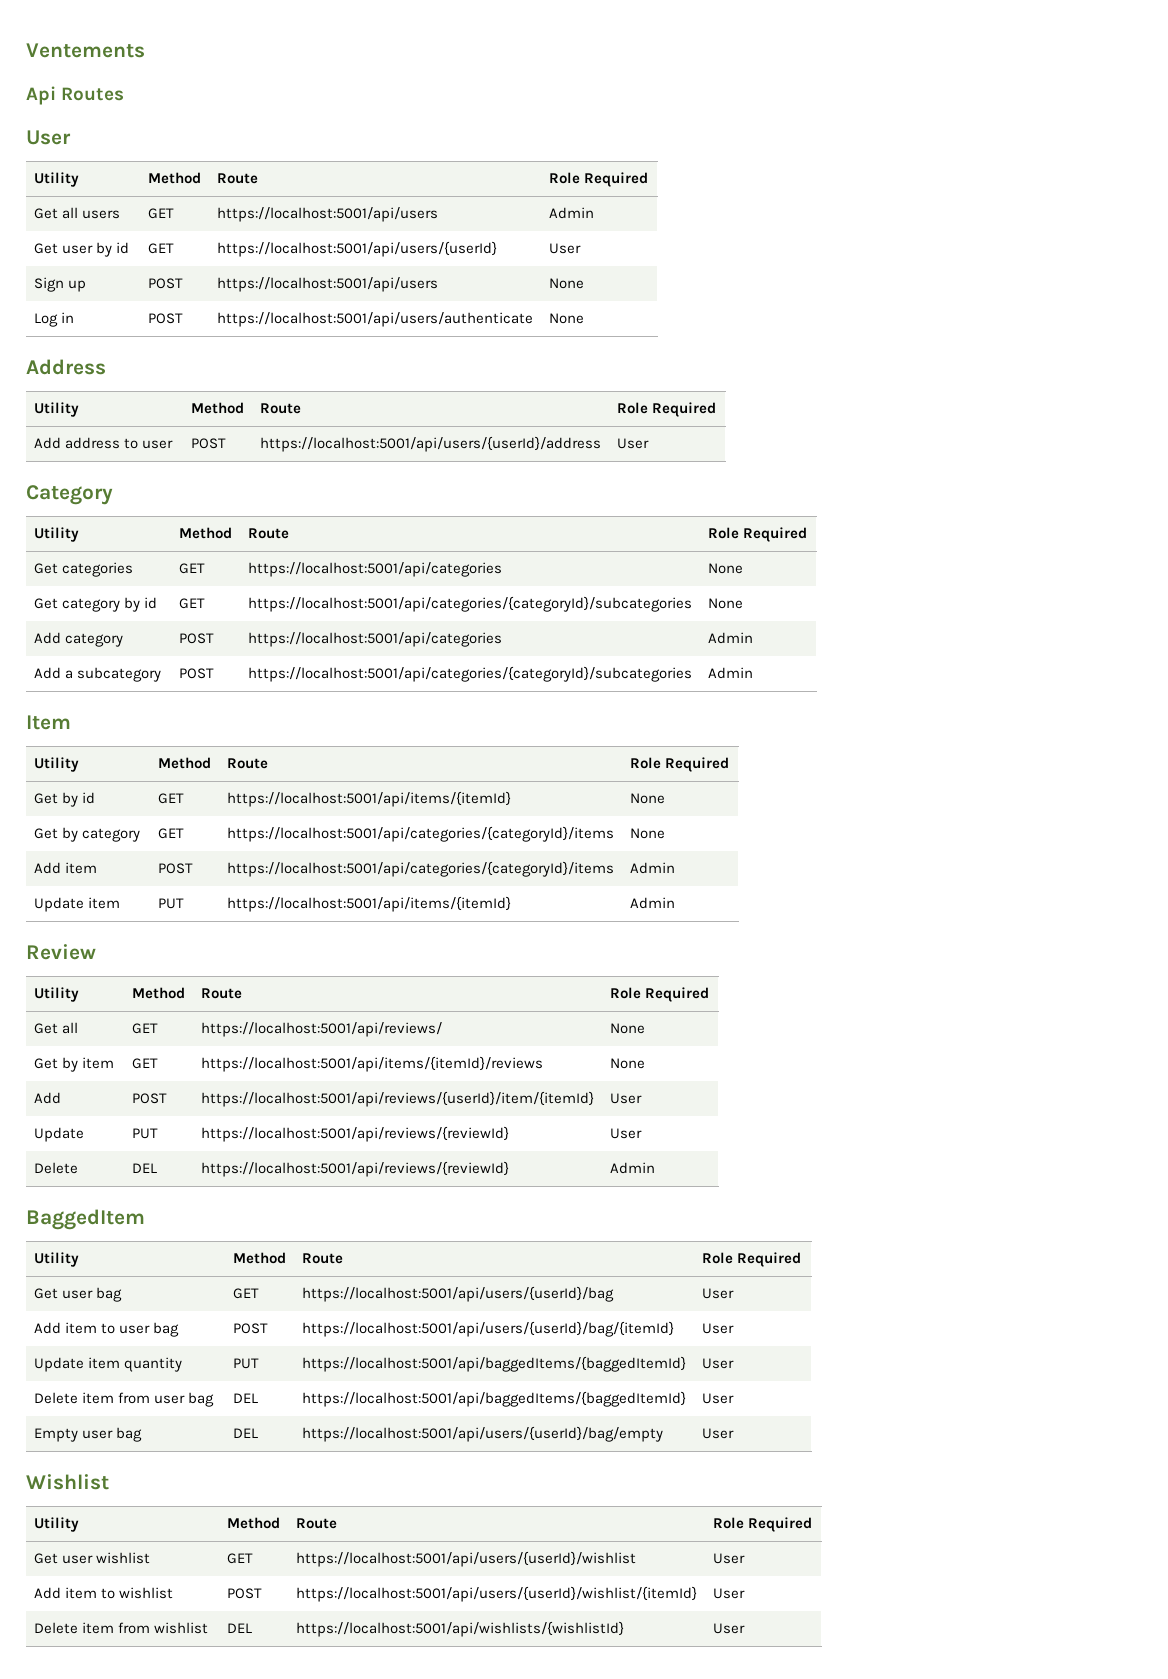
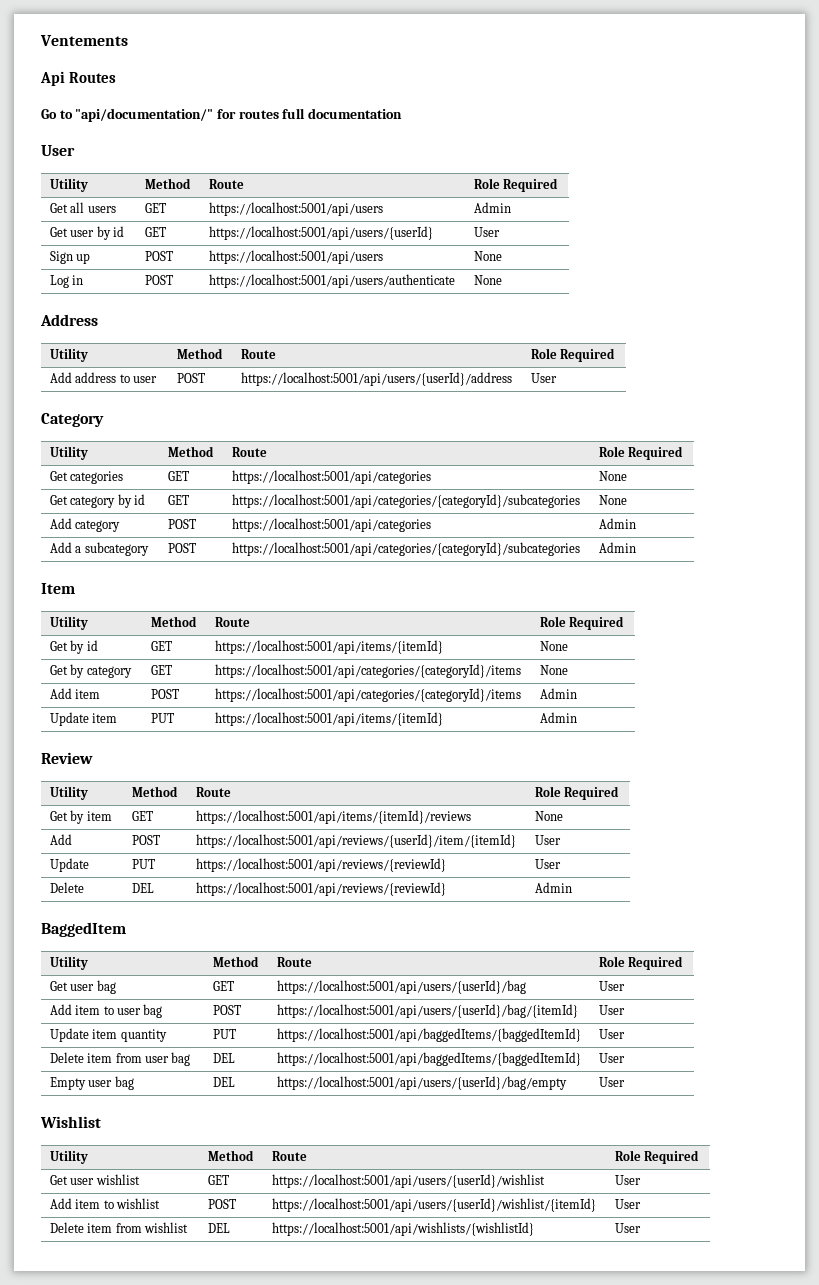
(125, 94) none -> [41,108,402,122] // Go to "api/documentation/" for routes full documentation
[33,1022,78,1034] [131,1023,158,1034] [200,1022,442,1037] [609,1023,645,1034] // Get all | GET | https://localhost:5001/api/reviews/ | None -> (620, 793) none

